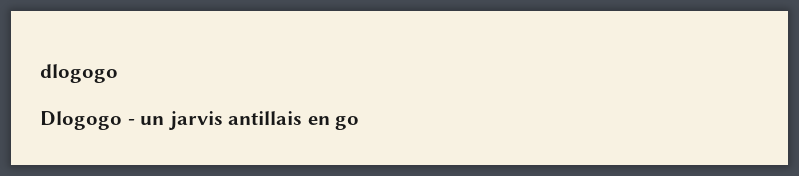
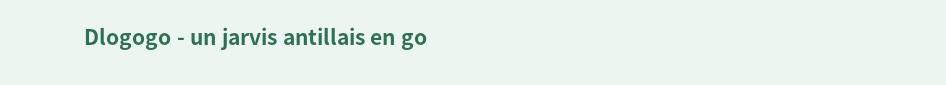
[40,64,118,83] dlogogo // -> (84, 38) none

